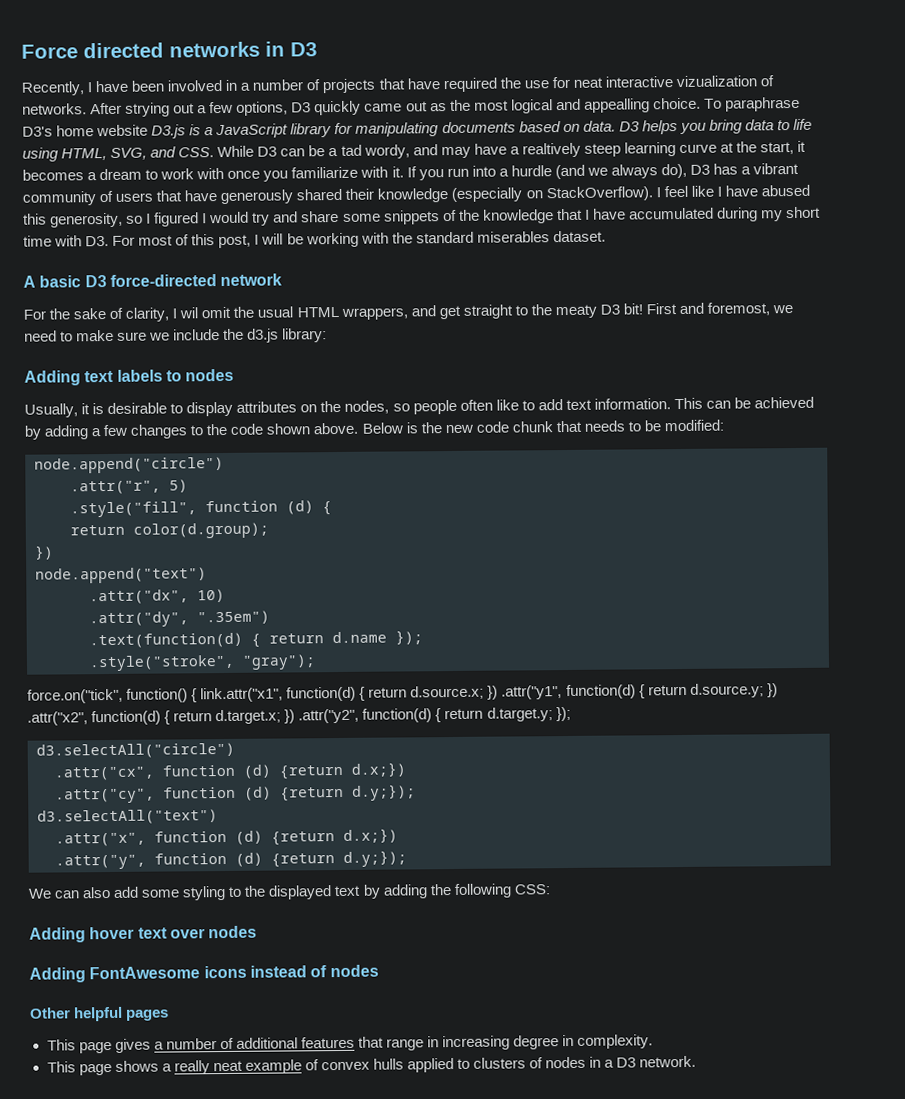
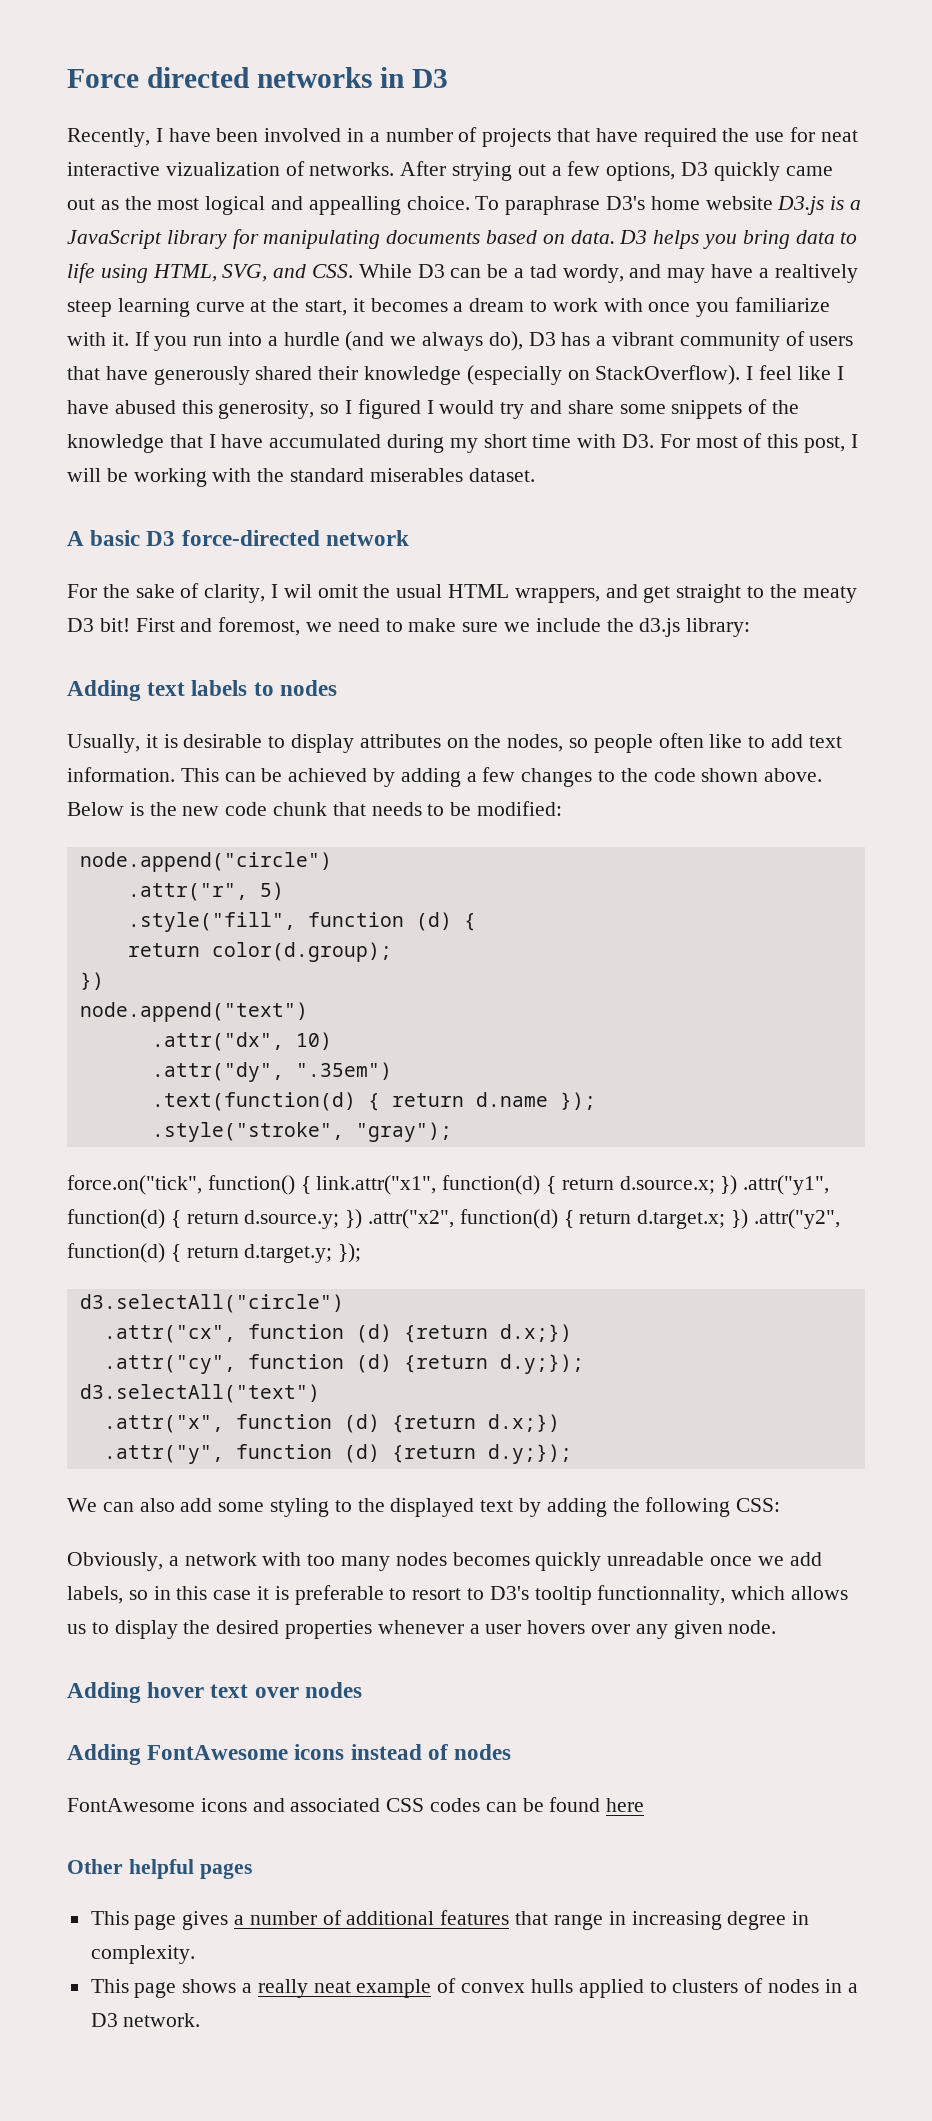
(551, 889) none -> [67,1552,822,1571] [67,1585,849,1605] [67,1620,777,1639] // Obviously, a network with too many nodes becomes quickly unreadable once we add labels, so in this case it is preferable to resort to D3's tooltip functionnality, which allows us to display the desired properties whenever a user hovers over any given node.
(379, 971) none -> [67,1797,645,1812] // FontAwesome icons and associated CSS codes can be found here

